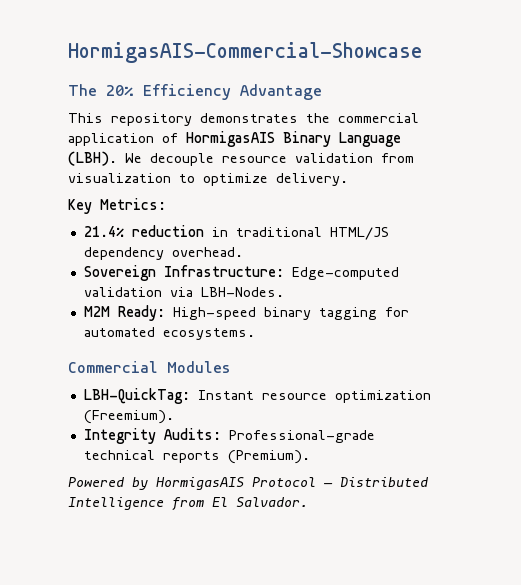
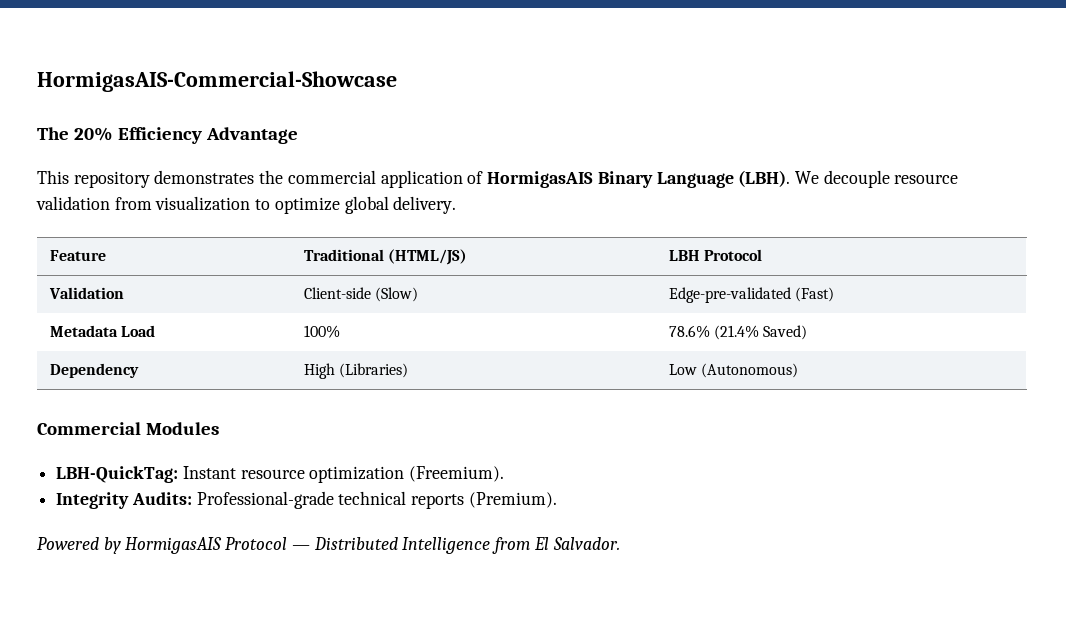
(268, 179) none -> [344,196,389,214] global
[68,198,166,214] [83,225,389,240] [83,247,243,260] [83,265,399,281] [83,287,284,297] [83,305,409,321] [83,327,255,340] // Key Metrics: // 21.4% reduction in traditional HTML/JS dependency overhead. // Sovereign Infrastructure: Edge-computed validation via LBH-Nodes. // M2M Ready: High-speed binary tagging for automated ecosystems. -> [49,250,106,261] [303,249,468,265] [668,249,763,261] [48,287,124,299] [303,287,419,302] [668,287,835,303] [49,325,156,337] [303,325,340,338] [668,325,808,340] [49,363,139,378] [303,363,409,379] [668,363,799,378] // Feature | Traditional (HTML/JS) | LBH Protocol // Validation | Client-side (Slow) | Edge-pre-validated (Fast) // Metadata Load | 100% | 78.6% (21.4% Saved) // Dependency | High (Libraries) | Low (Autonomous)

